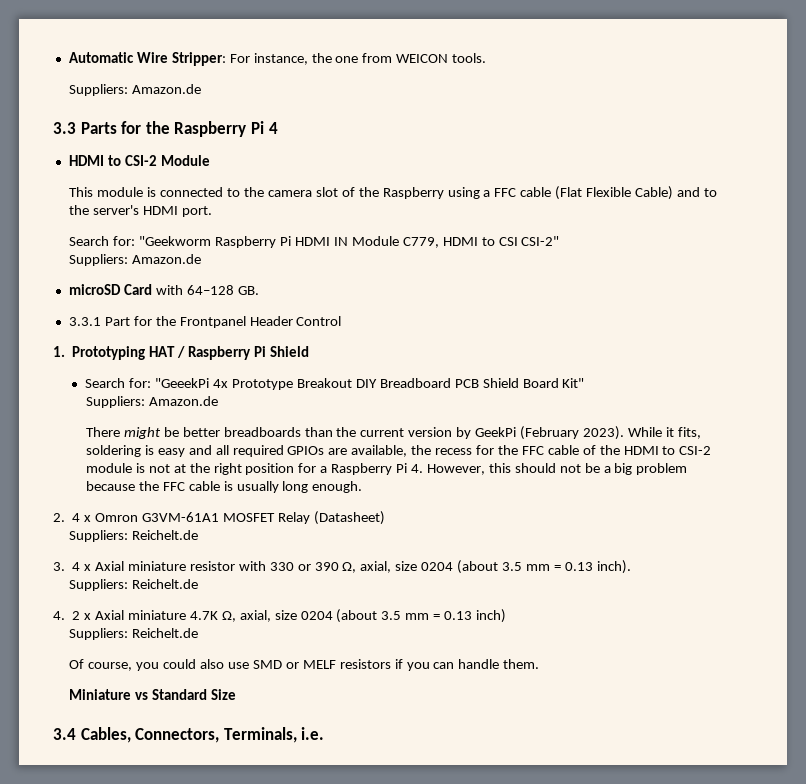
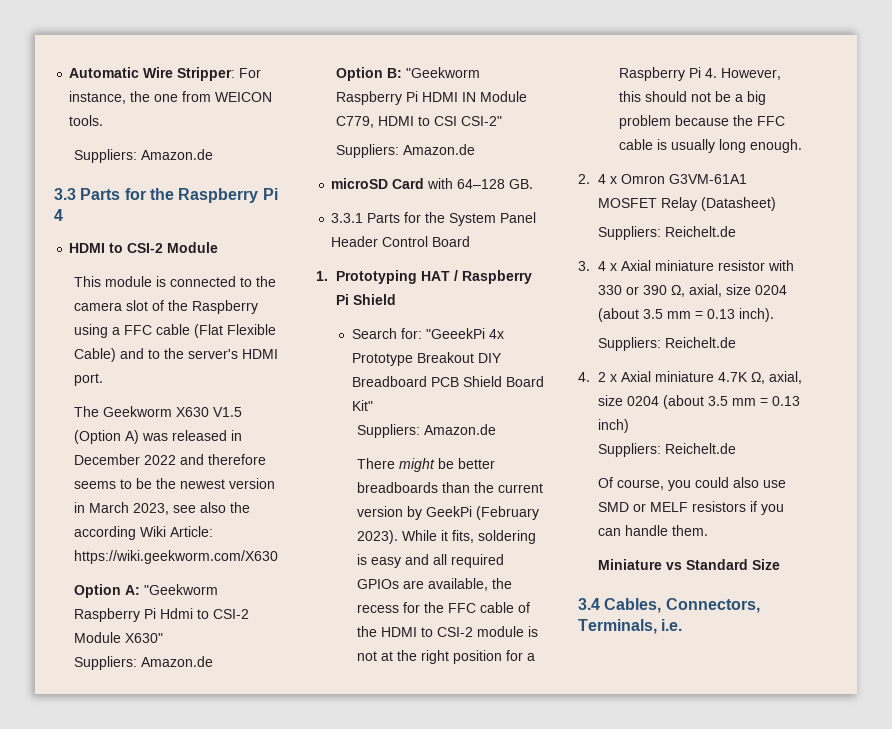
[69,236,136,246] Search for: -> [74,406,243,417] [74,430,243,444] [74,454,267,465] [74,478,276,489] [74,502,251,515] [74,526,214,540] [74,550,279,564] [74,584,219,598] [74,608,250,622] [74,632,164,643] [74,656,214,670] [336,67,403,81] The Geekworm X630 V1.5 (Option A) was released in December 2022 and therefore seems to be the newest version in March 2023, see also the according Wiki Article: https://wiki.geekworm.com/X630 // Option A: "Geekworm Raspberry Pi Hdmi to CSI-2 Module X630" // Suppliers: Amazon.de // Option B:
[104,316,246,328] Part for the Frontpanel -> [367,212,537,226] Parts for the System Panel
(342, 321) none -> [432,236,471,247] Board

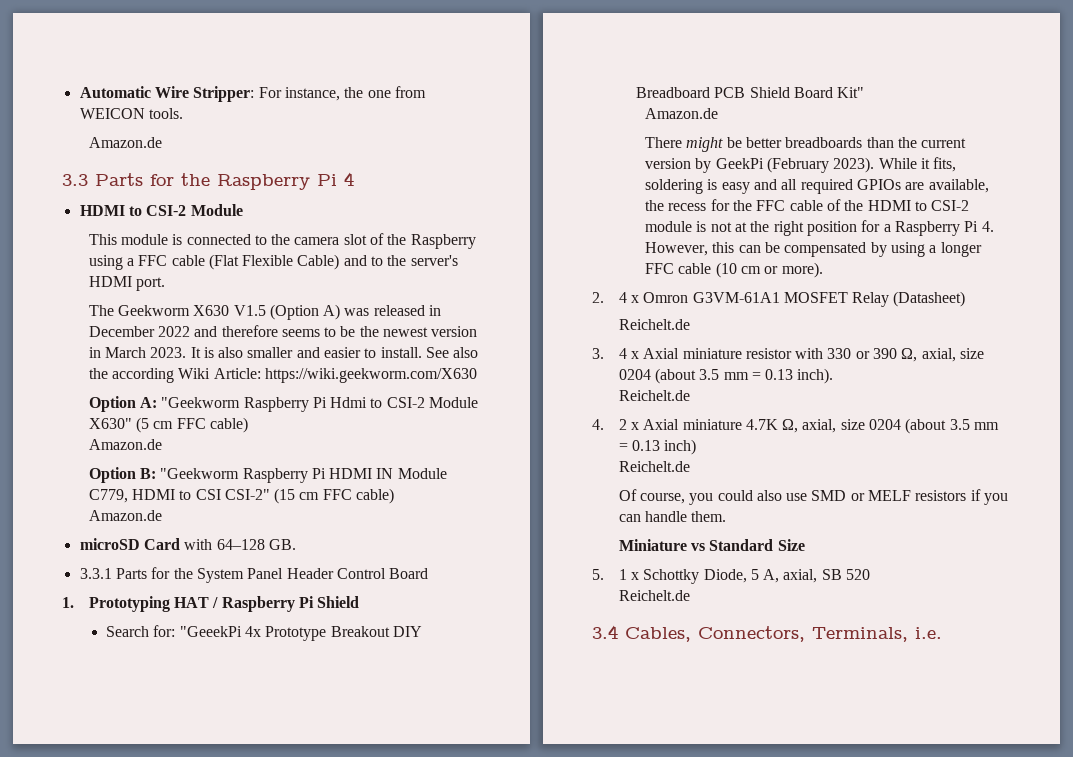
[74,149,138,163] Suppliers: -> (183, 113) none
[133,503,197,515] 2023, see -> [150,347,450,358] 2023. It is also smaller and easier to install. See
[74,656,138,670] // Suppliers: -> [135,417,248,433] (5 cm FFC cable) //
[336,144,400,158] // Suppliers: -> [274,488,395,504] (15 cm FFC cable) //
[356,424,420,438] Suppliers: -> (865, 92) none
[644,91,766,105] [618,115,785,129] [618,139,802,153] should not be a big problem because the FFC cable is usually long enough. -> [738,242,982,257] [645,262,823,278] can be compensated by using a longer FFC cable (10 cm or more).
[598,226,662,240] Suppliers: -> (966, 299) none
[598,337,662,351] Suppliers: -> (834, 376) none
[598,443,662,457] Suppliers: -> (697, 447) none
(781, 564) none -> [592,569,871,584] [618,590,690,601] // 5. 1 x Schottky Diode, 5 A, axial, SB 520 // Reichelt.de

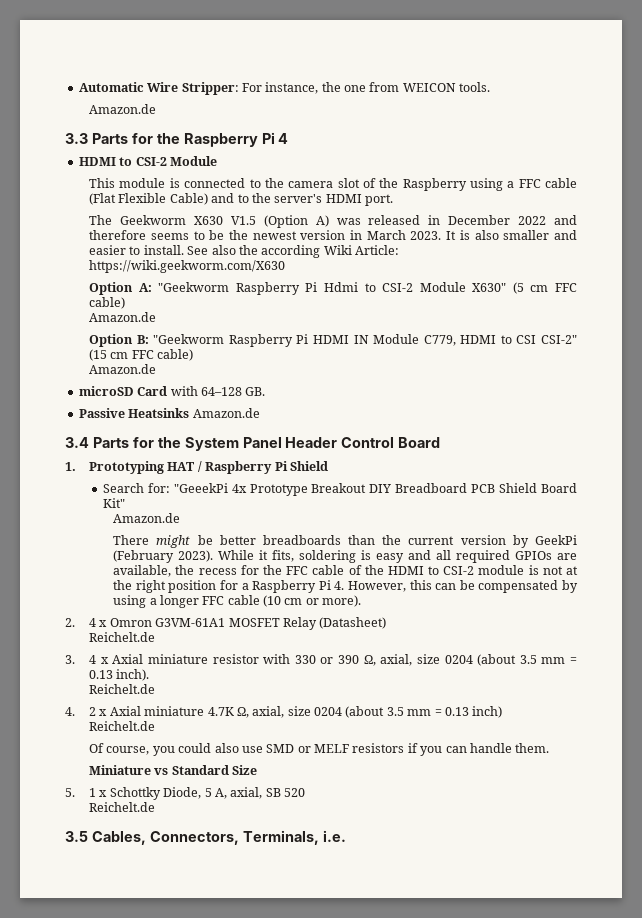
[79,568,112,579] 3.3.1 -> [78,408,260,418] [65,437,89,448] Passive Heatsinks Amazon.de // 3.4
[592,625,618,639] 3.4 -> [65,831,88,842] 3.5

